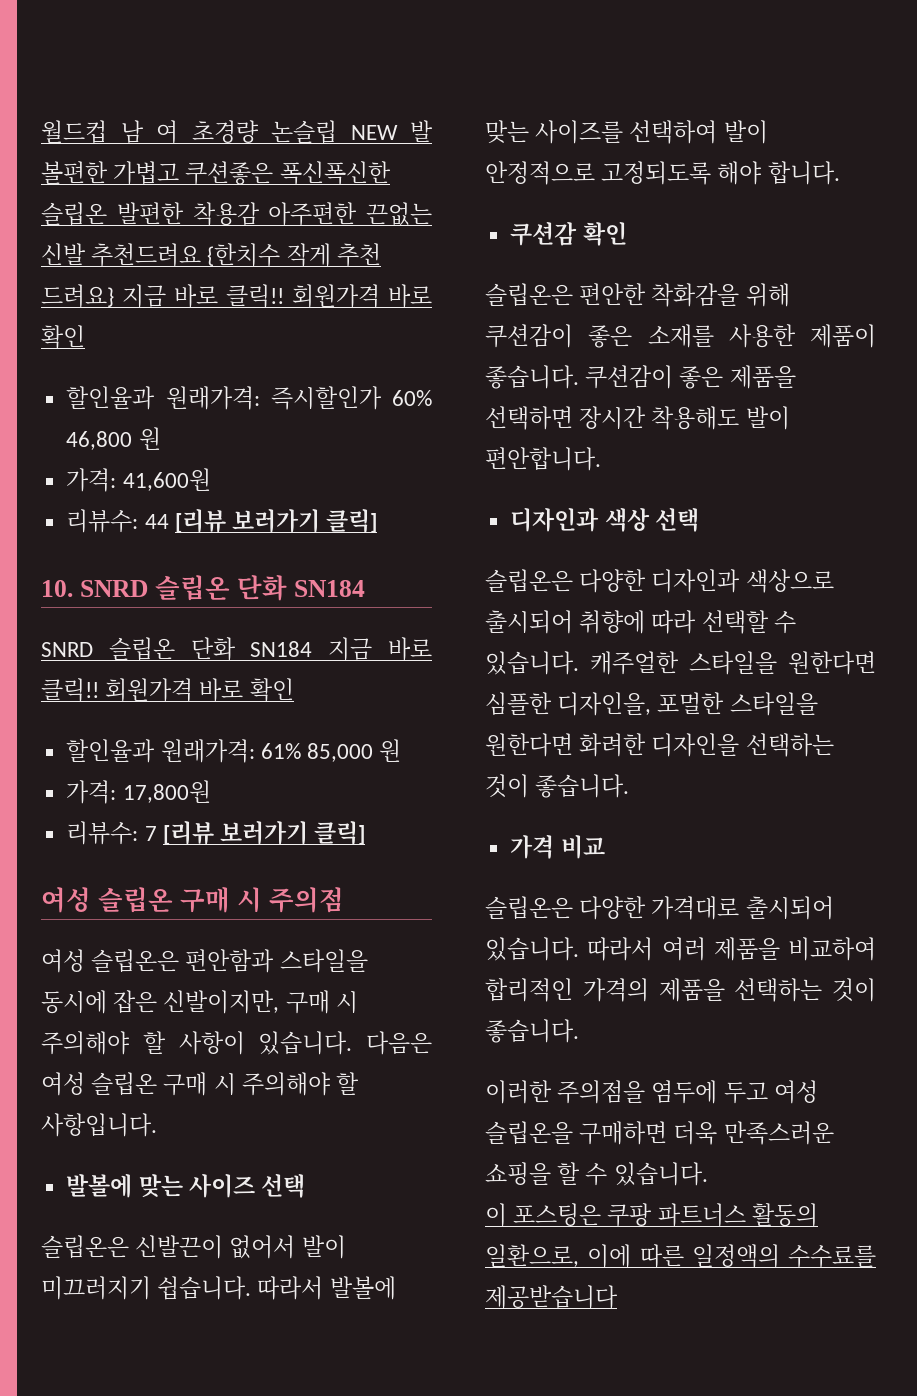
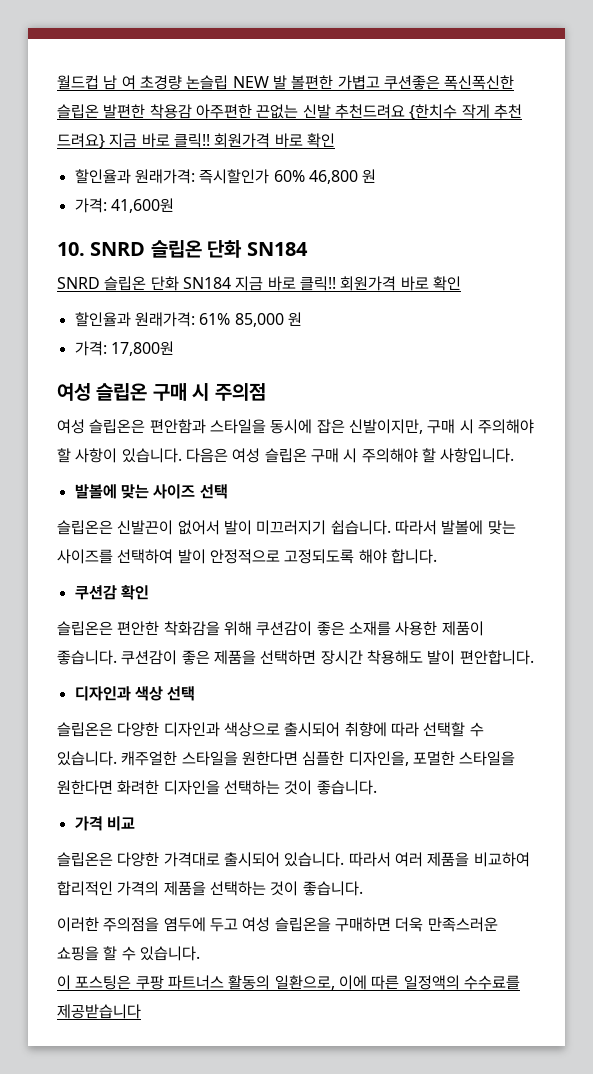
[66,509,378,533] // 리뷰수: 44 [리뷰 보러가기 클릭] -> (174, 205) none
[66,821,366,845] // 리뷰수: 7 [리뷰 보러가기 클릭] -> (174, 348) none

